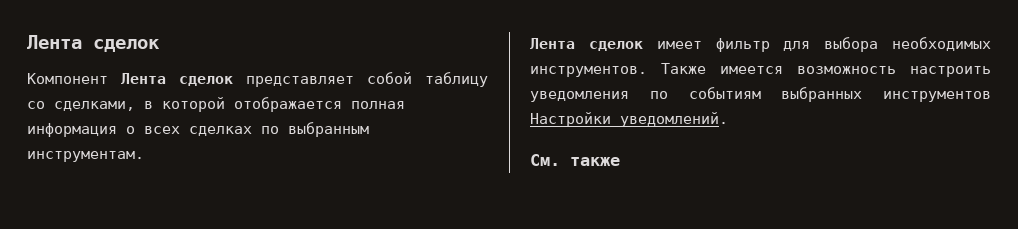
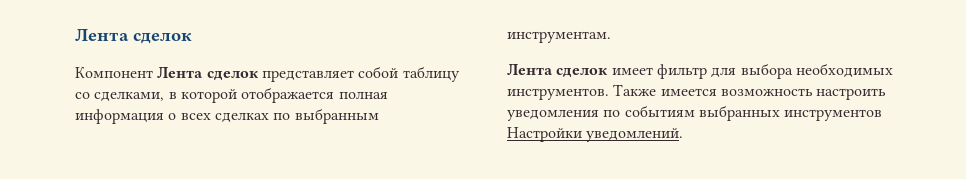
[530,154,620,166] // См. также -> (684, 135) none

